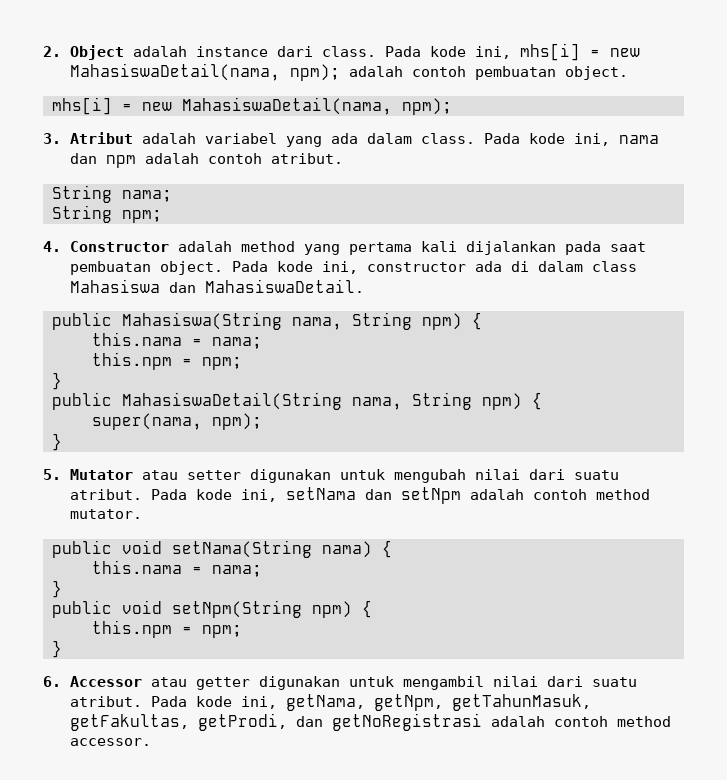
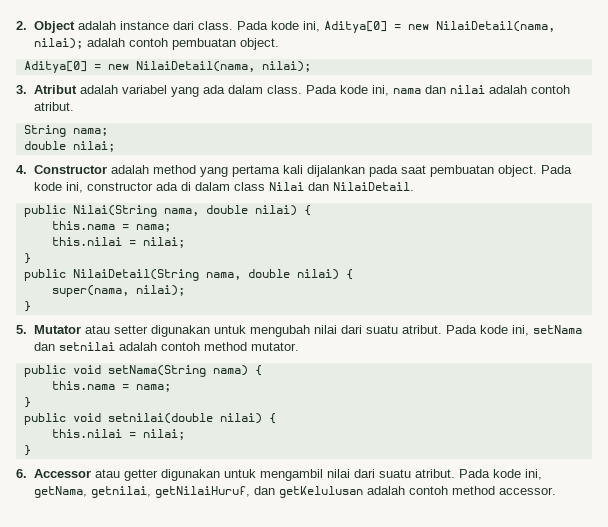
[520,43,641,61] [70,63,341,81] mhs[i] = new MahasiswaDetail(nama, npm); -> [324,21,556,33] [34,38,84,49] Aditya[0] = new NilaiDetail(nama, nilai);
[52,97,452,115] mhs[i] = new MahasiswaDetail(nama, npm); -> [23,61,311,73] Aditya[0] = new NilaiDetail(nama, nilai);
[106,155,137,168] npm -> [450,85,486,94] nilai
[52,205,162,223] String npm; -> [23,141,115,152] double nilai;
[70,279,365,293] [52,312,482,330] [92,332,262,349] [92,352,242,370] [52,372,62,390] [52,392,522,410] Mahasiswa dan MahasiswaDetail. // public Mahasiswa(String nama, String npm) { // this.nama = nama; // this.npm = npm; // } // public MahasiswaDetail(String nama, String npm) -> [269,182,415,191] [23,205,311,217] [51,221,171,232] [51,237,185,248] [23,253,31,264] [23,269,339,281] Nilai dan NilaiDetail. // public Nilai(String nama, double nilai) { // this.nama = nama; // this.nilai = nilai; // } // public NilaiDetail(String nama, double nilai)
[212,413,262,430] npm); -> [135,285,185,296] nilai);
[401,487,462,504] setNpm -> [59,342,116,351] setnilai
[172,600,372,618] [92,620,242,638] setNpm(String npm) { // this.npm = npm; -> [107,413,276,424] [51,429,185,440] setnilai(double nilai) { // this.nilai = nilai;
[374,694,592,711] [70,713,483,731] getNpm, getTahunMasuk, getFakultas, getProdi, dan getNoRegistrasi -> [91,486,364,498] getnilai, getNilaiHuruf, dan getKelulusan

